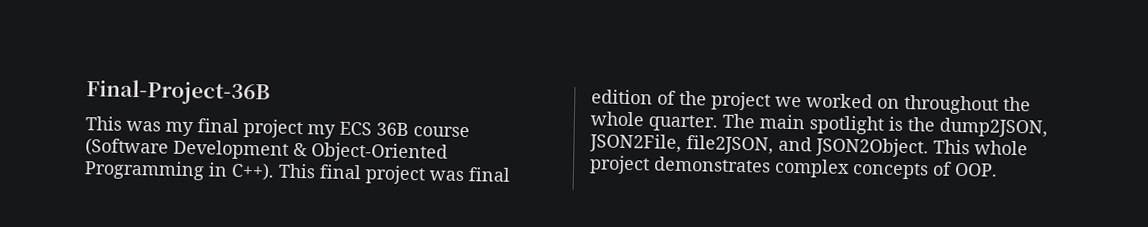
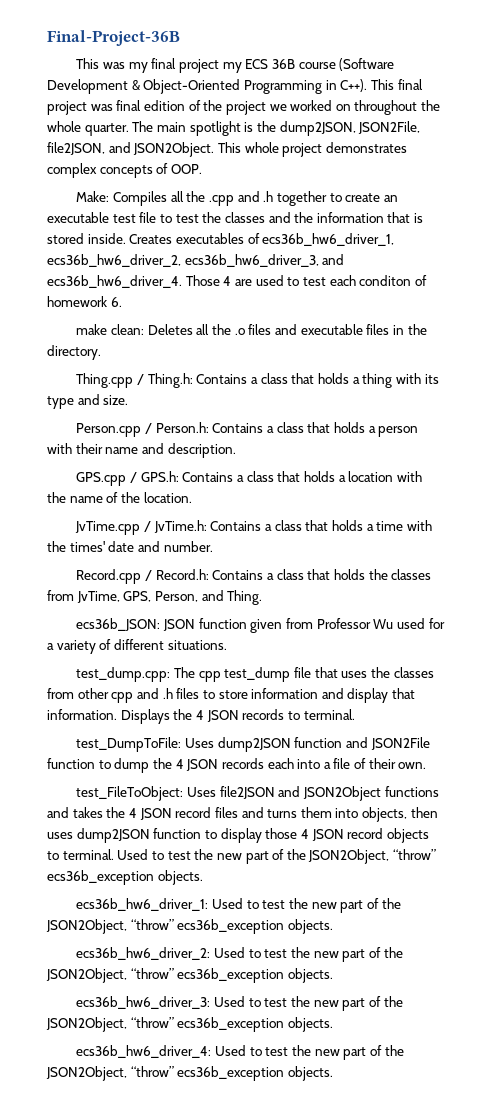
(998, 169) none -> [76,191,398,206] [47,212,424,223] [47,233,395,246] [47,254,345,267] [47,275,427,288] [47,296,122,307] [76,324,427,335] [47,345,101,360] [76,373,439,388] [47,394,129,409] [76,422,419,437] [47,443,236,458] [76,471,422,486] [47,492,192,503] [75,520,432,535] [47,541,213,552] [76,569,432,584] [47,590,263,605] [76,618,445,633] [47,639,227,654] [76,667,434,682] [47,688,416,703] [47,709,355,724] [76,737,430,752] [47,758,427,773] [76,786,439,801] [47,807,438,822] [47,828,429,843] [47,849,437,864] [47,870,203,885] [76,898,401,913] [46,919,333,934] [76,947,403,962] [46,968,333,983] [76,996,403,1011] [46,1017,333,1032] [76,1045,404,1060] [46,1066,333,1081] // Make: Compiles all the .cpp and .h together to create an executable test file to test the classes and the information that is stored inside. Creates executables of ecs36b_hw6_driver_1, ecs36b_hw6_driver_2, ecs36b_hw6_driver_3, and ecs36b_hw6_driver_4. Those 4 are used to test each conditon of homework 6. // make clean: Deletes all the .o files and executable files in the directory. // Thing.cpp / Thing.h: Contains a class that holds a thing with its type and size. // Person.cpp / Person.h: Contains a class that holds a person with their name and description. // GPS.cpp / GPS.h: Contains a class that holds a location with the name of the location. // JvTime.cpp / JvTime.h: Contains a class that holds a time with the times' date and number. // Record.cpp / Record.h: Contains a class that holds the classes from JvTime, GPS, Person, and Thing. // ecs36b_JSON: JSON function given from Professor Wu used for a variety of different situations. // test_dump.cpp: The cpp test_dump file that uses the classes from other cpp and .h files to store information and display that information. Displays the 4 JSON records to terminal. // test_DumpToFile: Uses dump2JSON function and JSON2File function to dump the 4 JSON records each into a file of their own. // test_FileToObject: Uses file2JSON and JSON2Object functions and takes the 4 JSON record files and turns them into objects, then uses dump2JSON function to display those 4 JSON record objects to terminal. Used to test the new part of the JSON2Object, “throw” ecs36b_exception objects. // ecs36b_hw6_driver_1: Used to test the new part of the JSON2Object, “throw” ecs36b_exception objects. // ecs36b_hw6_driver_2: Used to test the new part of the JSON2Object, “throw” ecs36b_exception objects. // ecs36b_hw6_driver_3: Used to test the new part of the JSON2Object, “throw” ecs36b_exception objects. // ecs36b_hw6_driver_4: Used to test the new part of the JSON2Object, “throw” ecs36b_exception objects.

